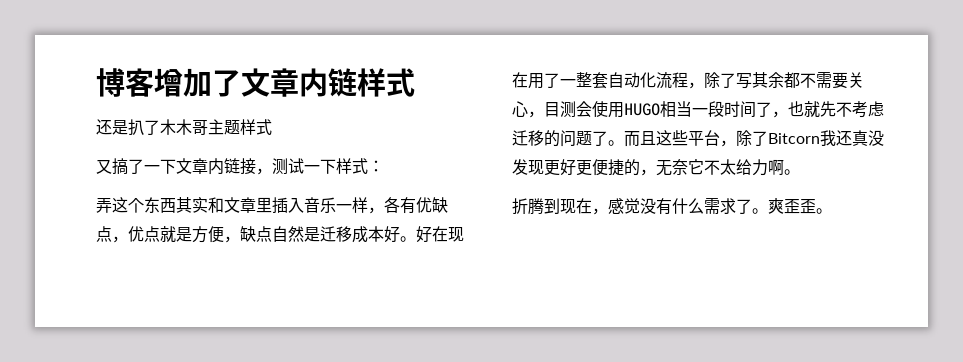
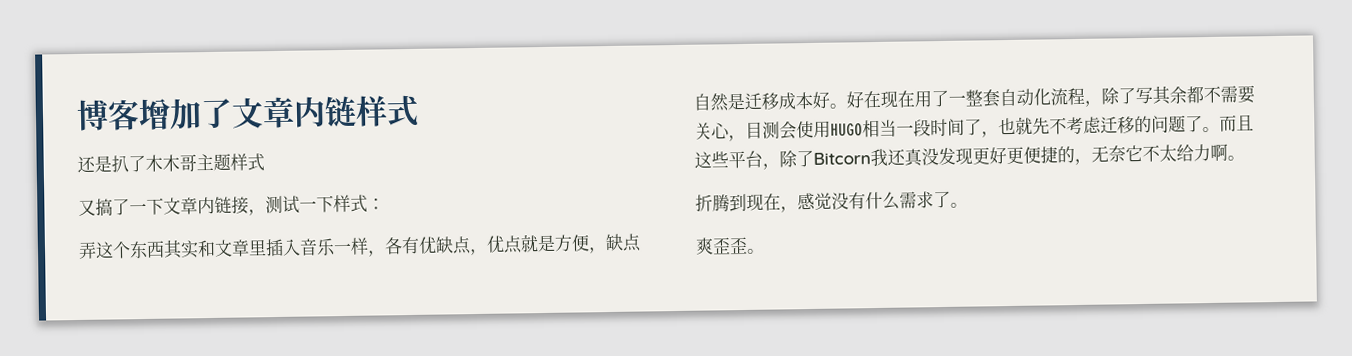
(768, 211) none -> (968, 205) //

